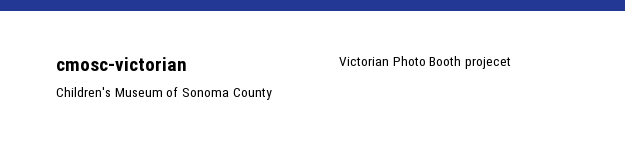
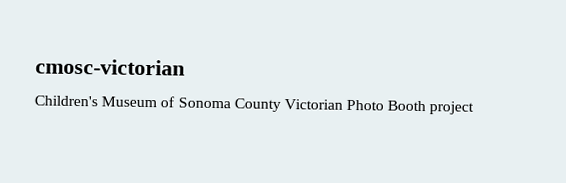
[464,57,511,69] projecet -> [429,101,475,115] project

